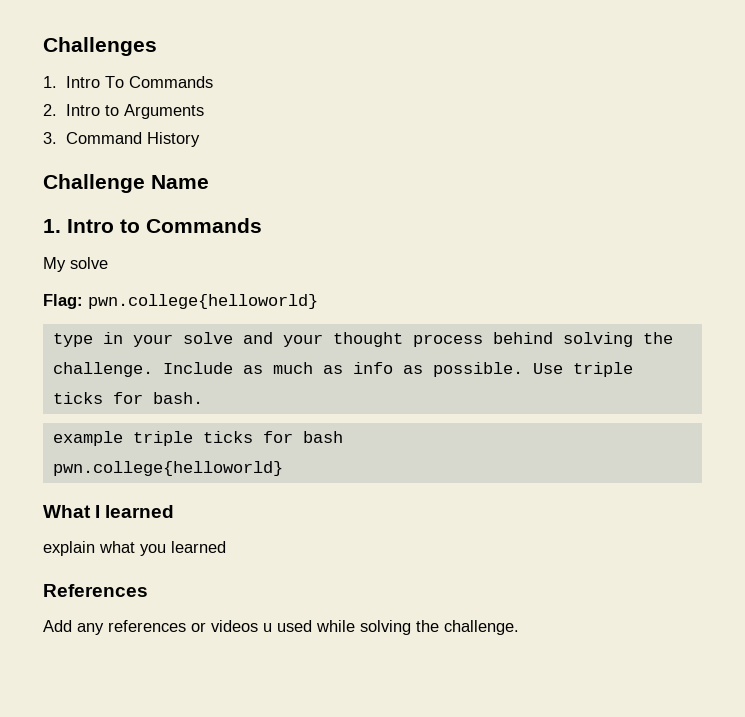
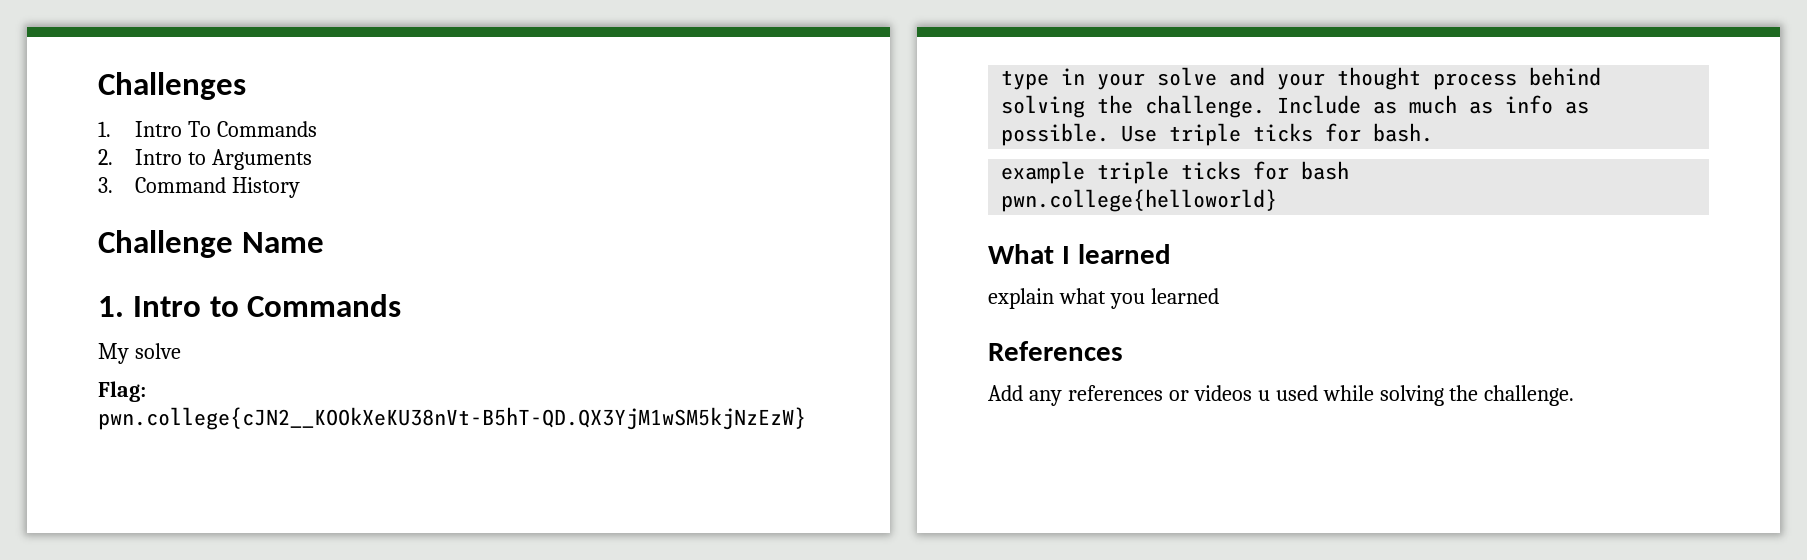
[88,294,318,309] pwn.college{helloworld} -> [98,407,806,430] pwn.college{cJN2__KOOkXeKU38nVt-B5hT-QD.QX3YjM1wSM5kjNzEzW}

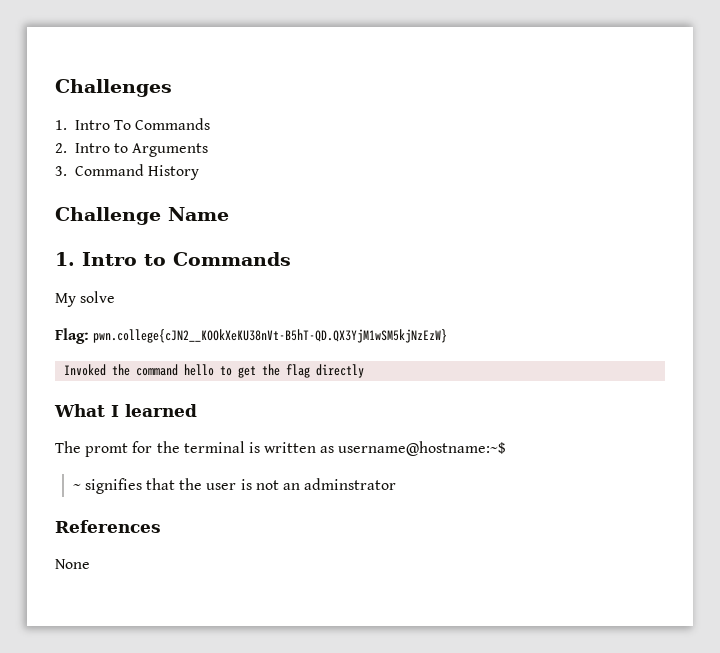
[1001,67,1602,90] [1001,95,1590,118] [1001,123,1434,146] [1001,161,1350,184] [1001,189,1278,212] [988,244,1171,264] [988,288,1219,309] [988,341,1123,361] [988,385,1575,406] type in your solve and your thought process behind solving the challenge. Include as much as info as possible. Use triple ticks for bash. // example triple ticks for bash // pwn.college{helloworld} // What I learned // explain what you learned // References // Add any references or videos u used while solving the challenge. -> [64,364,365,378] [54,404,197,417] [55,441,507,457] [72,478,397,494] [55,520,161,533] [55,559,90,569] Invoked the command hello to get the flag directly // What I learned // The promt for the terminal is written as username@hostname:~$ // ~ signifies that the user is not an adminstrator // References // None

